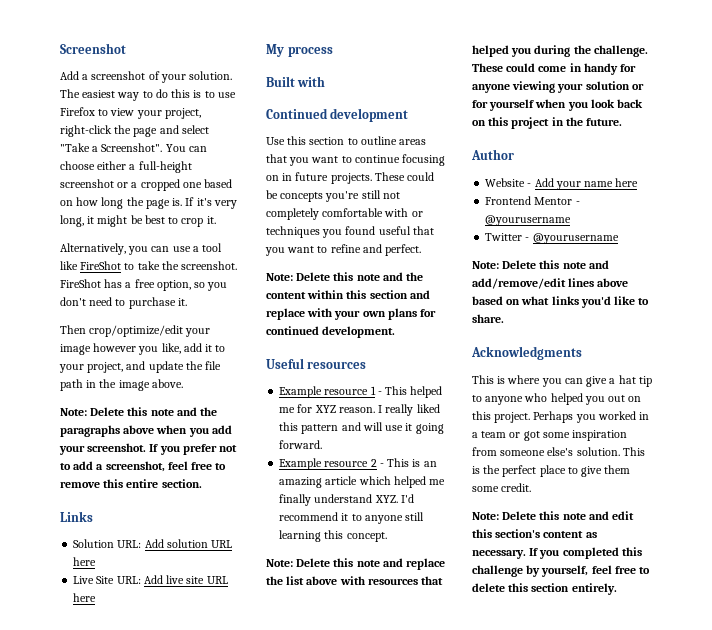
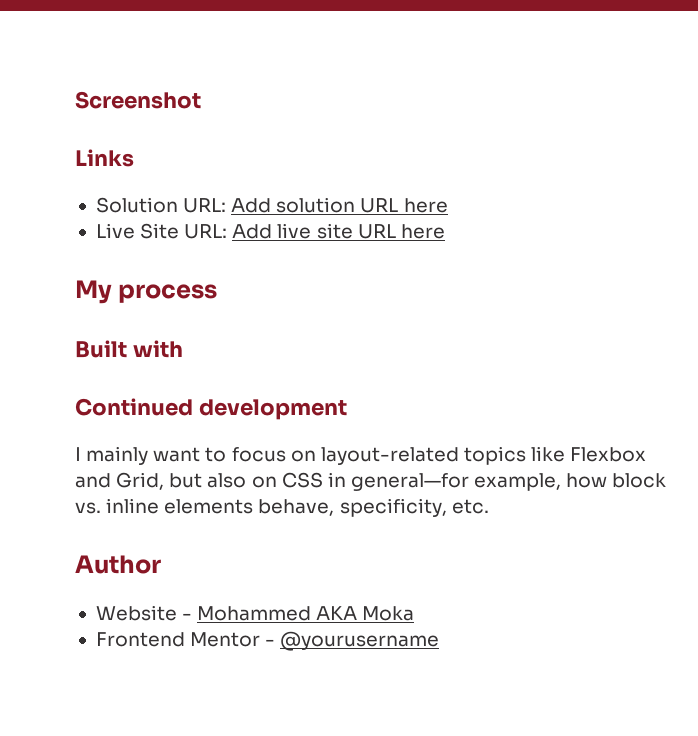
[60,71,233,83] [60,89,236,101] [60,107,201,119] [60,125,209,137] [60,143,207,152] [60,161,192,173] [60,179,233,191] [60,197,237,209] [60,215,216,227] [60,243,223,255] [60,261,238,270] [60,279,228,291] [60,297,187,309] [60,325,211,337] [60,343,226,355] [59,361,222,373] [60,379,183,391] [60,407,218,416] [60,425,232,437] [59,443,238,455] [60,461,227,472] [60,479,202,488] // Add a screenshot of your solution. The easiest way to do this is to use Firefox to view your project, right-click the page and select "Take a Screenshot". You can choose either a full-height screenshot or a cropped one based on how long the page is. If it's very long, it might be best to crop it. // Alternatively, you can use a tool like FireShot to take the screenshot. FireShot has a free option, so you don't need to purchase it. // Then crop/optimize/edit your image however you like, add it to your project, and update the file path in the image above. // Note: Delete this note and the paragraphs above when you add your screenshot. If you prefer not to add a screenshot, feel free to remove this entire section. -> (201, 100) none
[266,136,427,145] [266,154,446,166] [266,172,435,184] [266,190,400,202] [266,208,423,220] [266,226,434,238] [265,244,422,256] [266,272,424,281] [266,290,430,299] [266,308,437,320] [266,326,396,338] [266,358,367,369] [279,386,443,398] [279,404,440,416] [279,422,444,434] [279,440,323,449] [279,458,437,470] [279,476,446,488] [279,494,414,506] [279,512,425,524] [279,530,387,542] [266,558,446,570] [266,576,444,585] [472,45,648,57] [472,63,637,75] [472,81,644,93] [472,99,644,111] [472,117,623,129] Use this section to outline areas that you want to continue focusing on in future projects. These could be concepts you're still not completely comfortable with or techniques you found useful that you want to refine and perfect. // Note: Delete this note and the content within this section and replace with your own plans for continued development. // Useful resources // Example resource 1 - This helped me for XYZ reason. I really liked this pattern and will use it going forward. // Example resource 2 - This is an amazing article which helped me finally understand XYZ. I'd recommend it to anyone still learning this concept. // Note: Delete this note and replace the list above with resources that helped you during the challenge. These could come in handy for anyone viewing your solution or for yourself when you look back on this project in the future. -> [75,446,647,465] [75,472,667,491] [75,498,489,517] I mainly want to focus on layout-related topics like Flexbox and Grid, but also on CSS in general—for example, how block vs. inline elements behave, specificity, etc.
[534,178,639,190] Add your name here -> [197,606,415,621] Mohammed AKA Moka
[485,233,619,244] [472,260,609,269] [472,278,629,289] [472,296,650,308] [472,314,504,323] [471,346,582,360] [472,375,652,387] [472,393,642,405] [472,411,650,423] [472,430,628,441] [472,447,645,456] [472,465,631,477] [472,483,532,492] [472,511,635,520] [472,529,597,538] [472,547,642,559] [472,565,651,577] [472,583,617,595] // Twitter - @yourusername // Note: Delete this note and add/remove/edit lines above based on what links you'd like to share. // Acknowledgments // This is where you can give a hat tip to anyone who helped you out on this project. Perhaps you worked in a team or got some inspiration from someone else's solution. This is the perfect place to give them some credit. // Note: Delete this note and edit this section's content as necessary. If you completed this challenge by yourself, feel free to delete this section entirely. -> (440, 641) none

